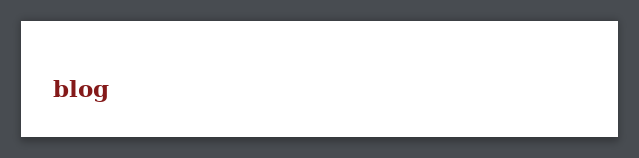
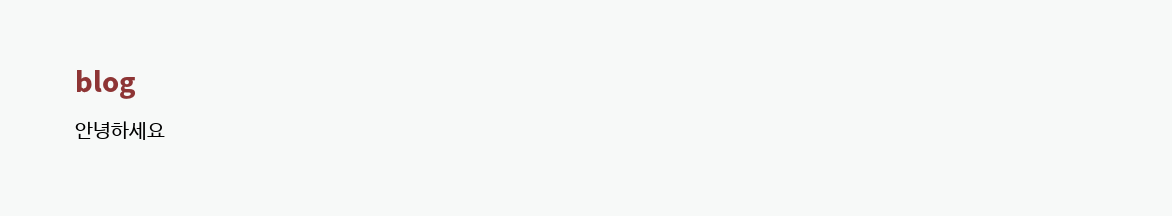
(109, 91) none -> [75,121,165,140] // 안녕하세요

